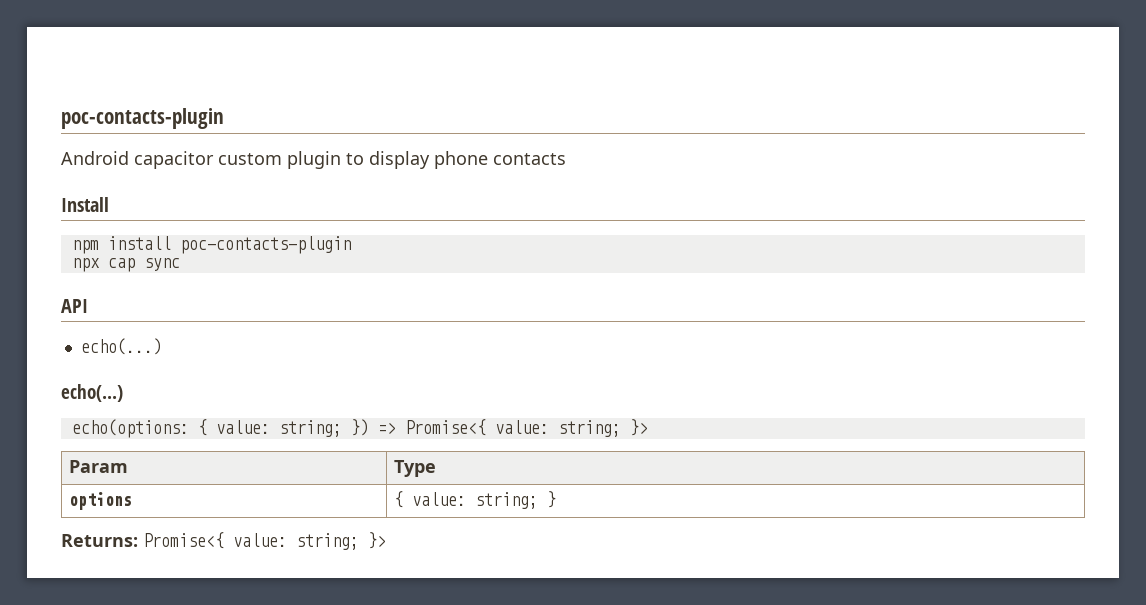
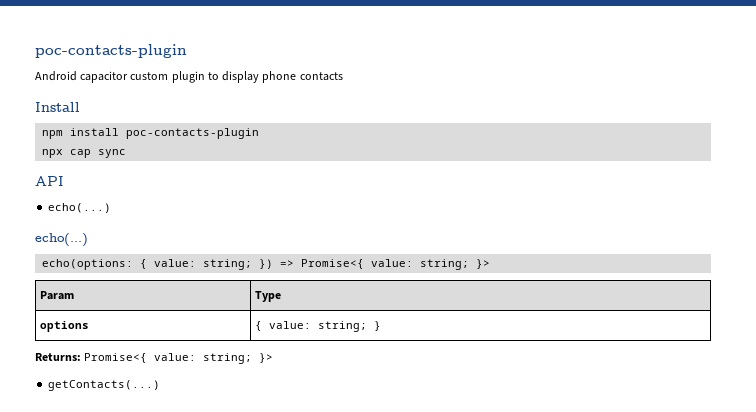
(386, 540) none -> [48,380,161,391] // getContacts(...)

